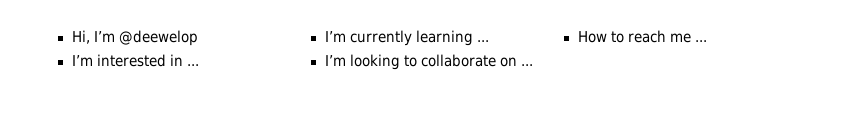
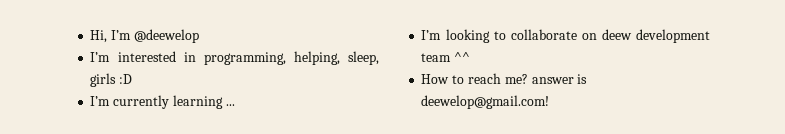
[186,64,199,66] ... -> [203,51,379,65] [90,73,133,87] programming, helping, sleep, girls :D
[520,64,533,66] ... -> [601,29,710,43] [421,52,471,62] deew development team ^^
[669,33,707,43] me ... -> [504,74,588,84] [421,95,550,109] me? answer is deewelop@gmail.com!

